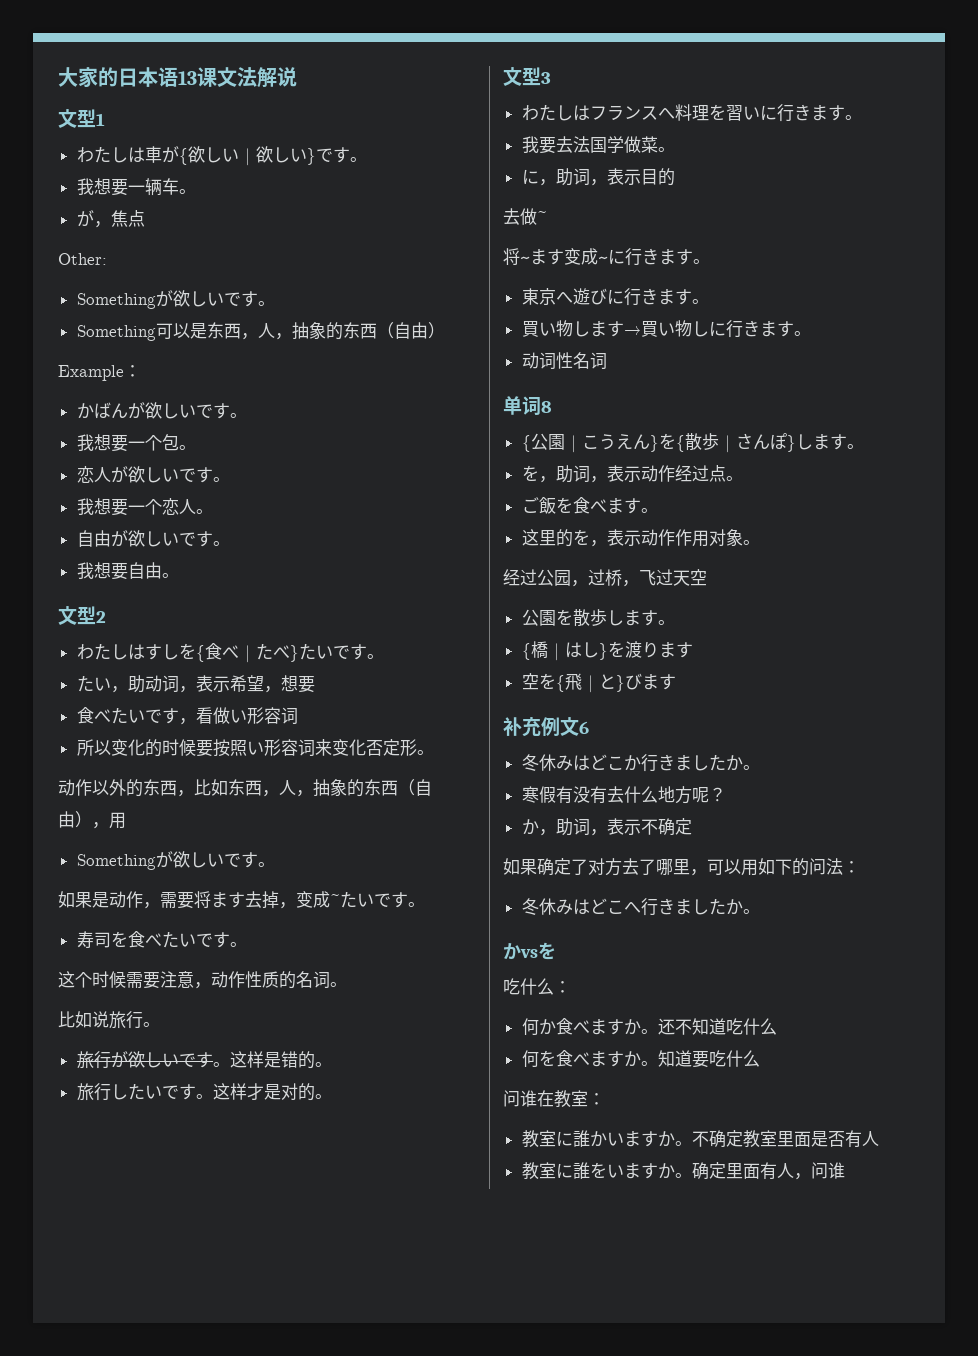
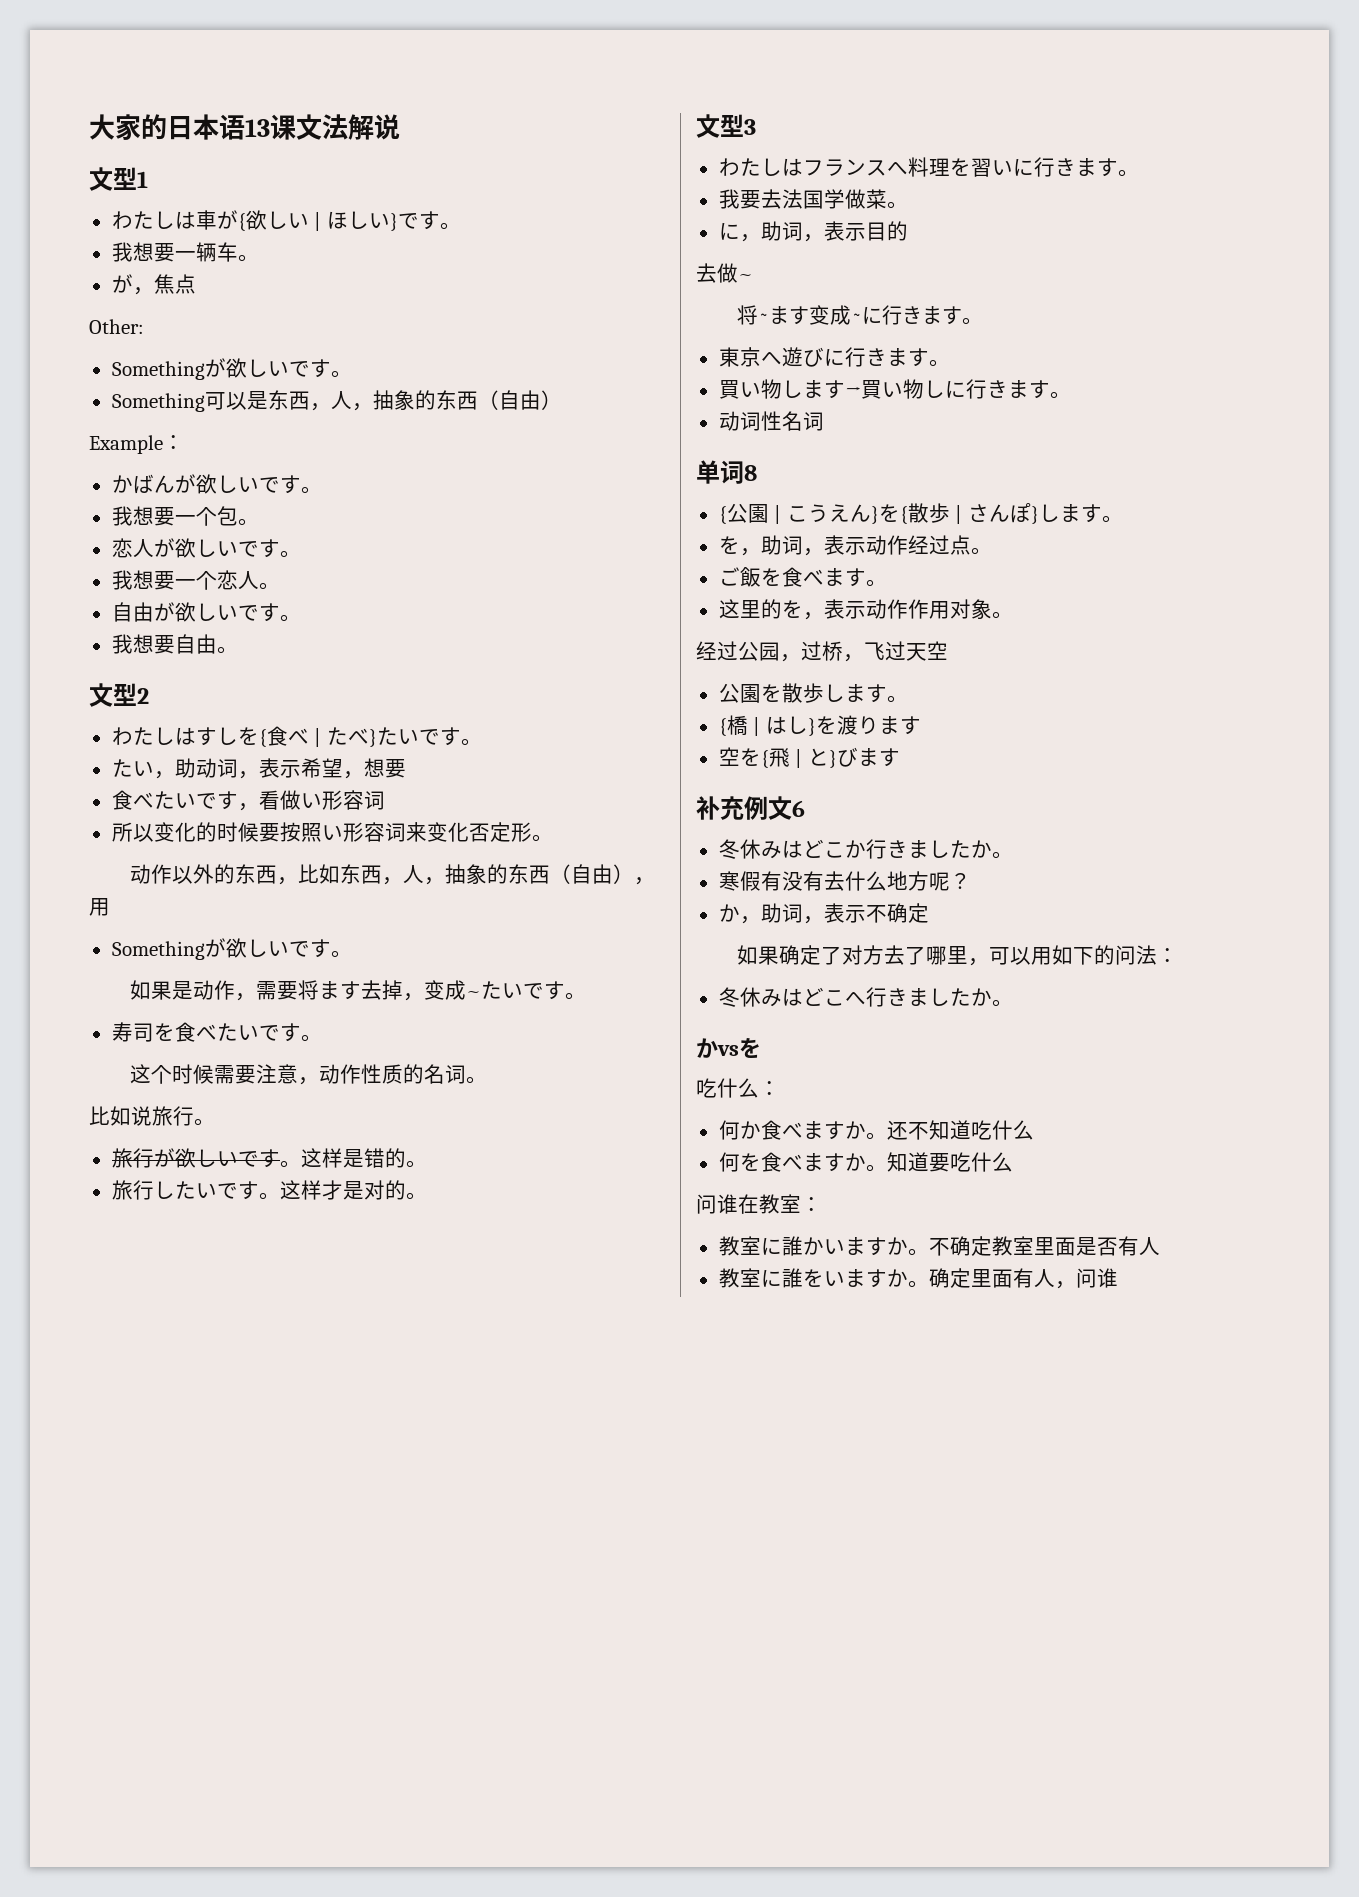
[255,146,273,163] 欲 -> [326,211,348,229] ほ

